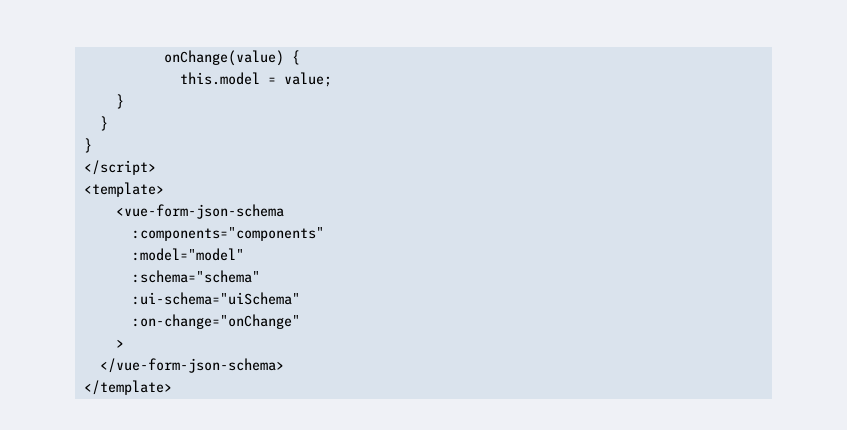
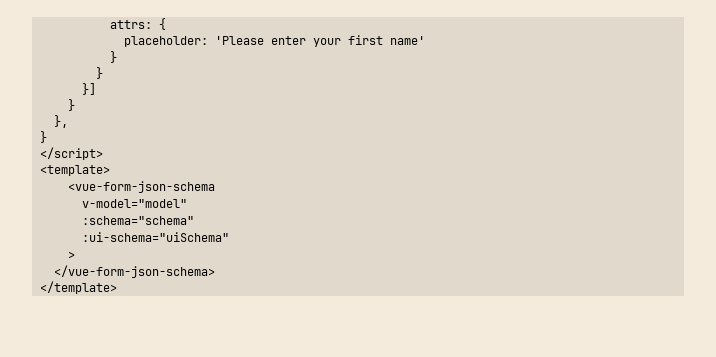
[163,50,284,66] onChange(value) -> [109,20,152,29] attrs:
[179,72,332,87] [115,94,124,109] [99,116,108,131] this.model = value; // } // } -> [123,35,425,47] [109,51,117,63] [95,67,103,79] [81,83,96,95] [67,99,75,111] [53,115,68,128] placeholder: 'Please enter your first name' // } // } // }] // } // },
[131,227,324,241] [131,248,244,261] :components="components" // :model="model" -> [81,199,187,208] v-model="model"
[131,314,300,329] // :on-change="onChange" -> (229, 237) none

